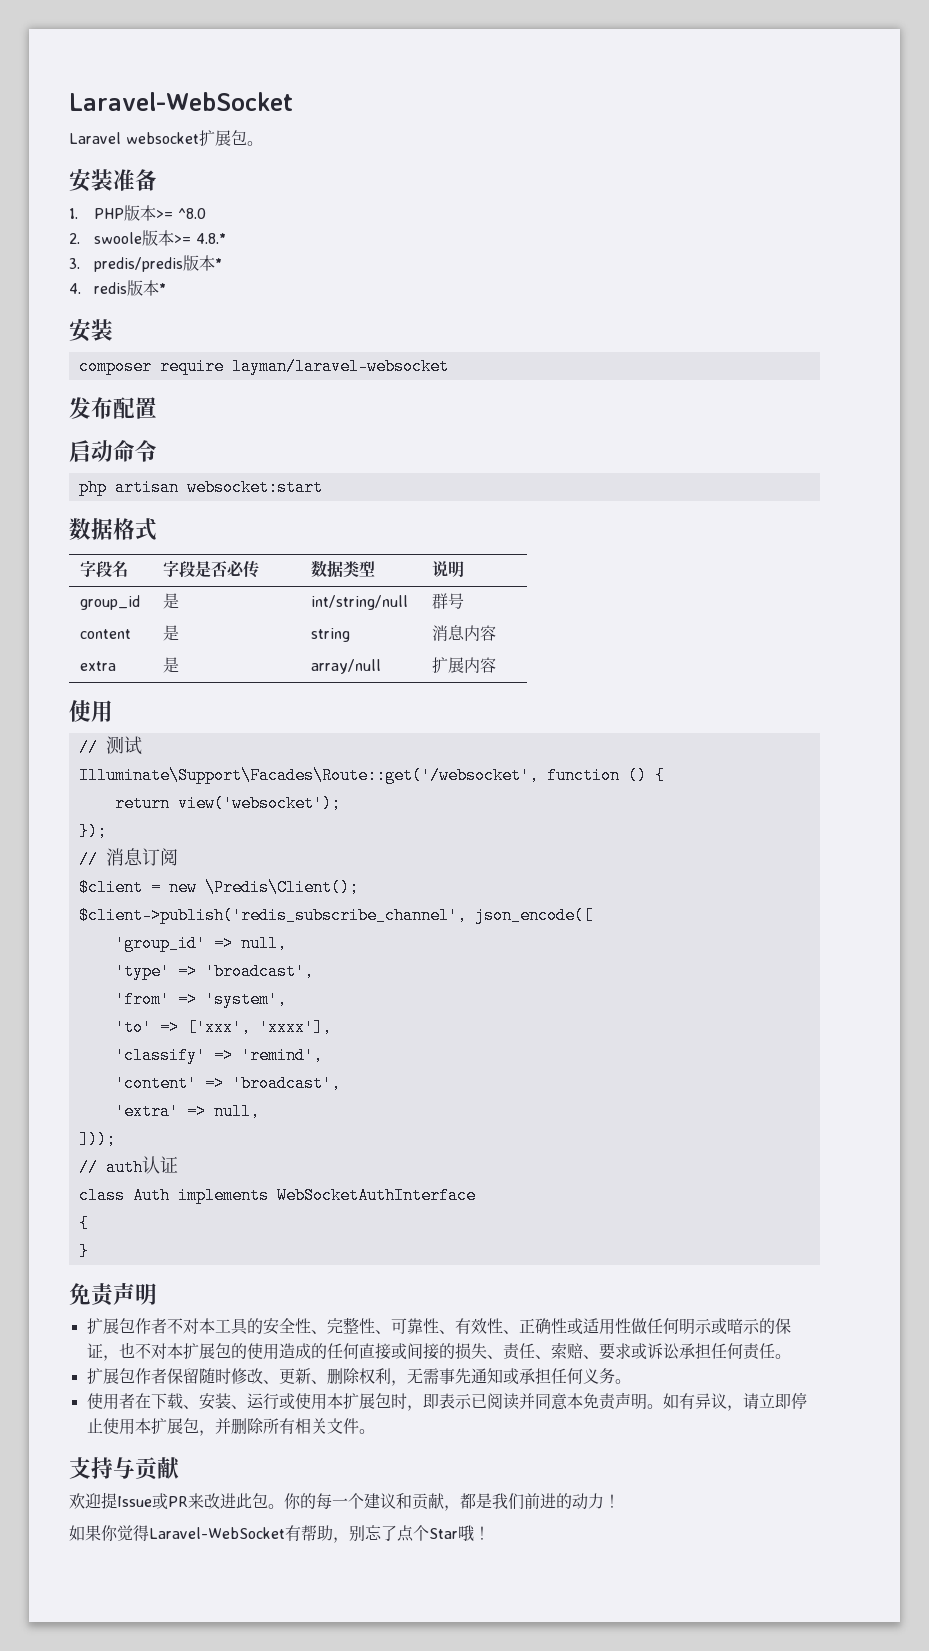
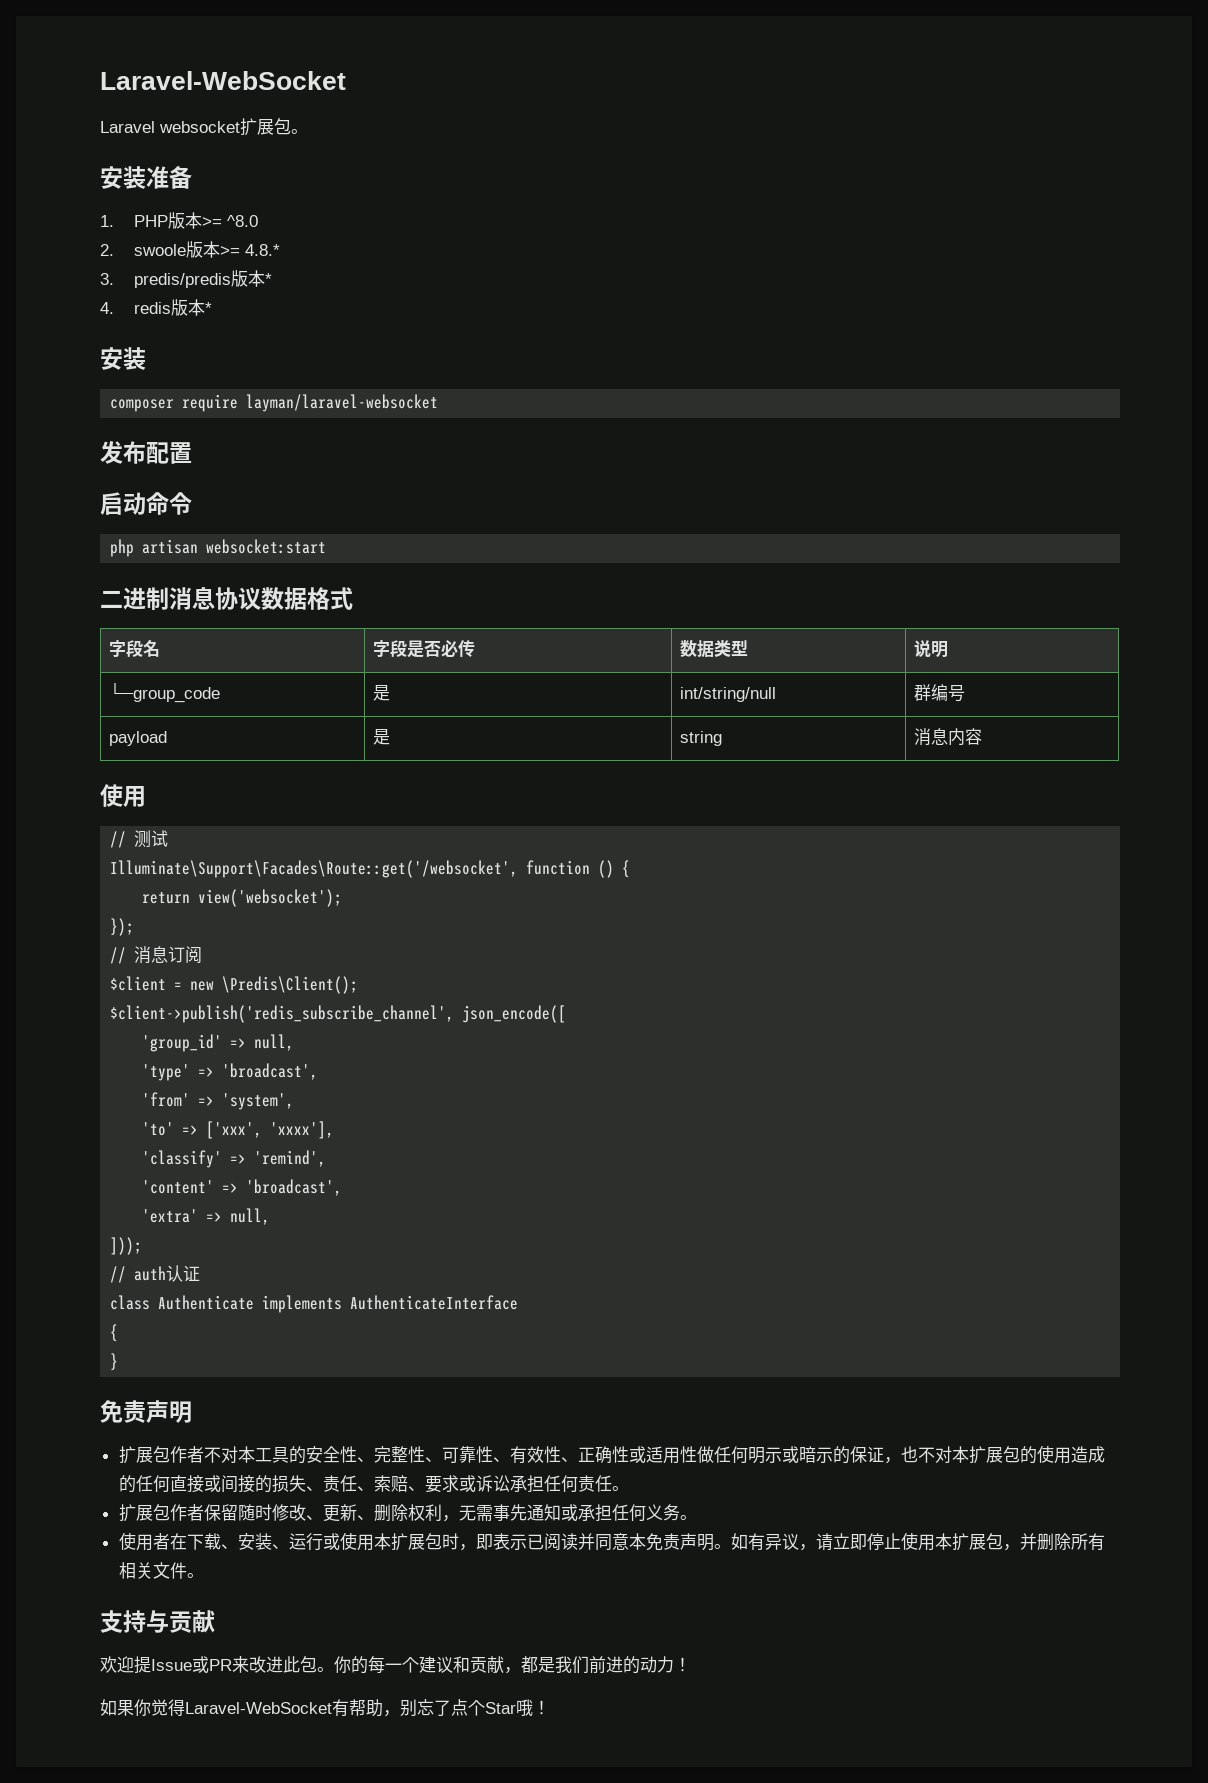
(323, 487) none -> [100,586,261,611] 二进制消息协议
[80,595,141,610] group_id -> [109,683,221,703] └─group_code
(449, 601) none -> [931,684,949,701] 编
[80,629,132,639] content -> [109,731,168,746] payload
[80,661,117,671] [163,657,180,673] [311,659,382,674] [432,657,497,673] // extra | 是 | array/null | 扩展内容 -> (983, 736) none
[132,1187,476,1204] Auth implements WebSocketAuthInterface -> [158,1295,519,1313] Authenticate implements AuthenticateInterface

